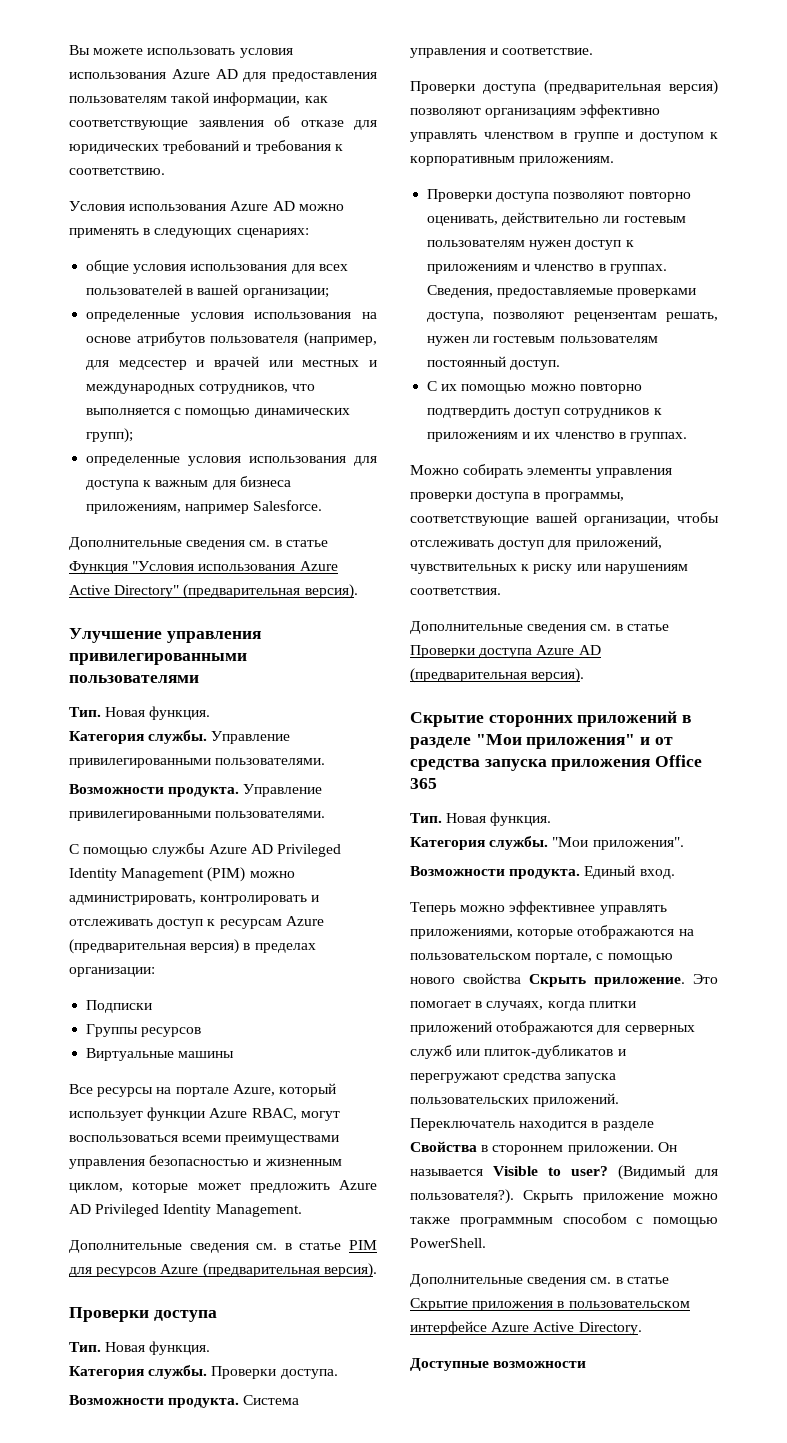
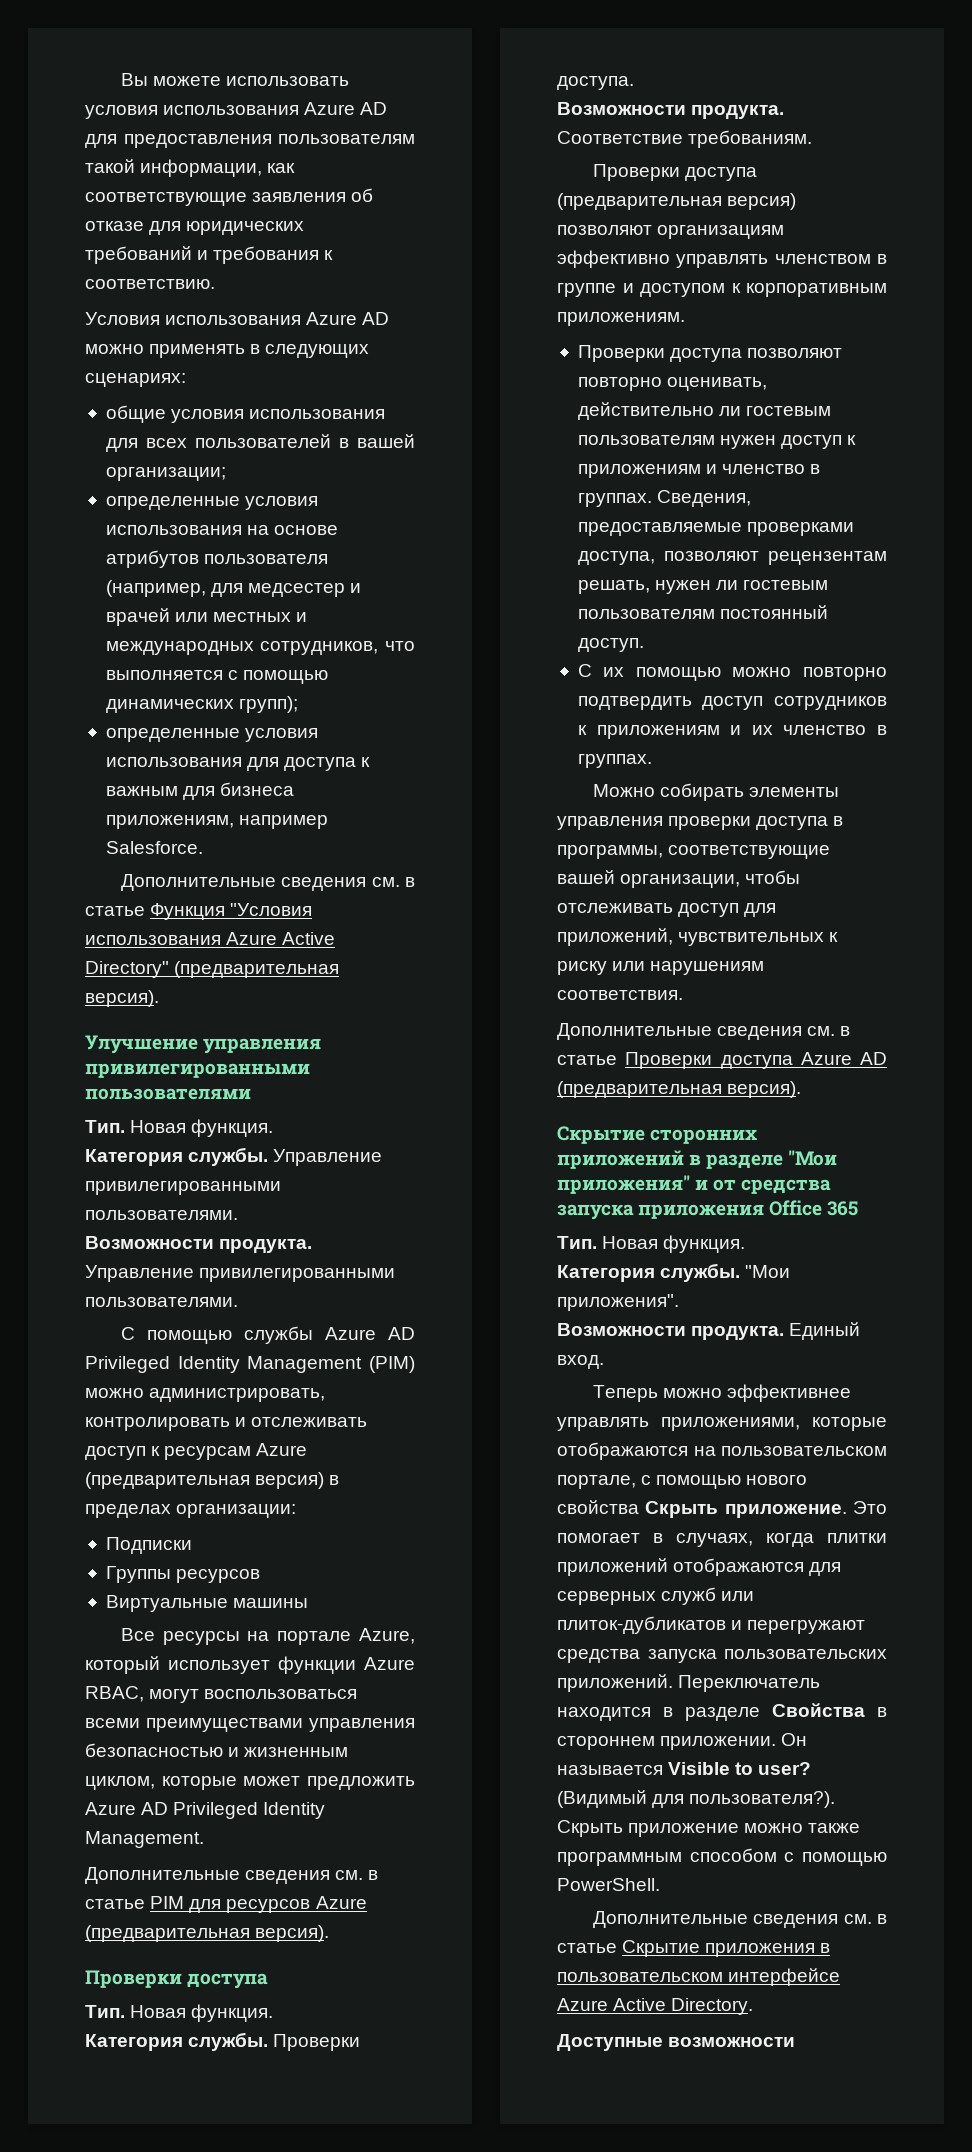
[243,1395,300,1405] [410,48,594,58] Система управления и соответствие. -> [557,130,813,148] Соответствие требованиям.

